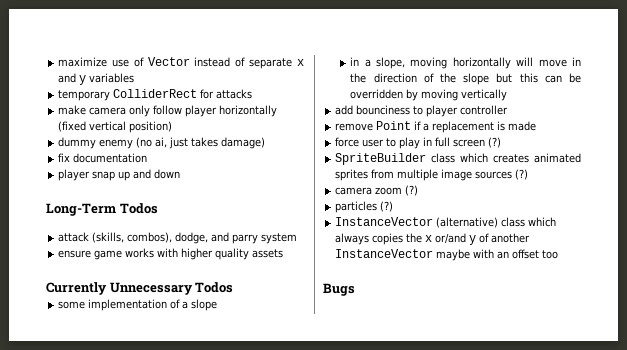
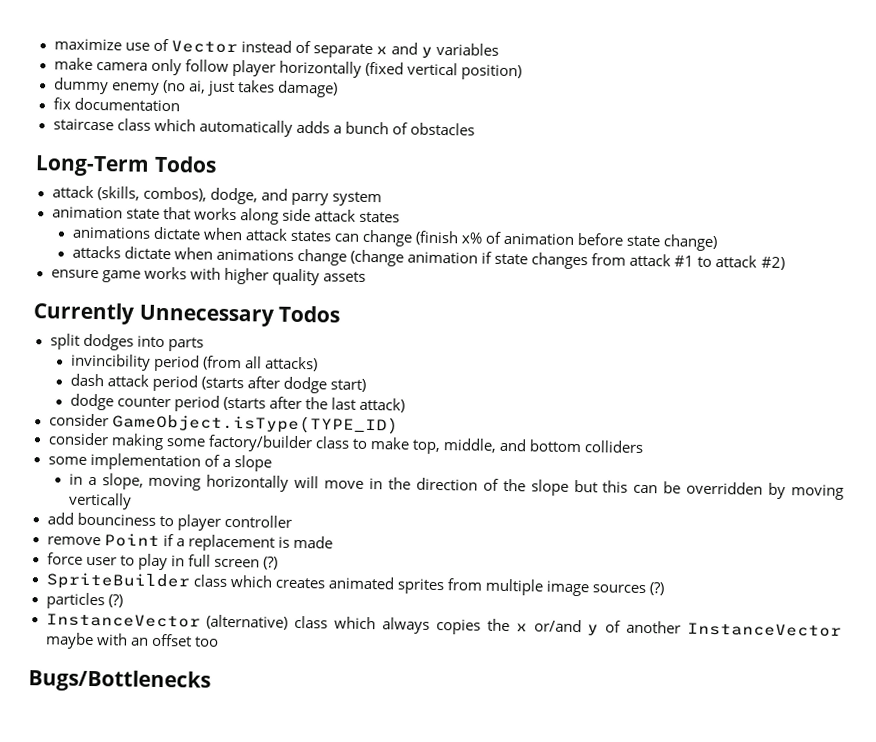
[58,89,253,101] // temporary ColliderRect for attacks -> (500, 49) none
[58,169,181,181] player snap up and down -> [52,118,475,137] staircase class which automatically adds a bunch of obstacles
(298, 238) none -> [51,206,400,225] [71,226,718,252] [71,245,785,271] // animation state that works along side attack states // animations dictate when attack states can change (finish x% of animation before state change) // attacks dictate when animations change (change animation if state changes from attack #1 to attack #2)
(234, 287) none -> [49,333,204,352] [69,353,318,372] [69,373,367,394] [69,393,406,413] [48,413,399,435] [47,432,645,455] // split dodges into parts // invincibility period (from all attacks) // dash attack period (starts after dodge start) // dodge counter period (starts after the last attack) // consider GameObject.isType(TYPE_ID) // consider making some factory/builder class to make top, middle, and bottom colliders
[335,185,419,196] // camera zoom (?) -> (664, 589) none
[323,283,355,296] Bugs -> [28,669,211,693] Bugs/Bottlenecks

